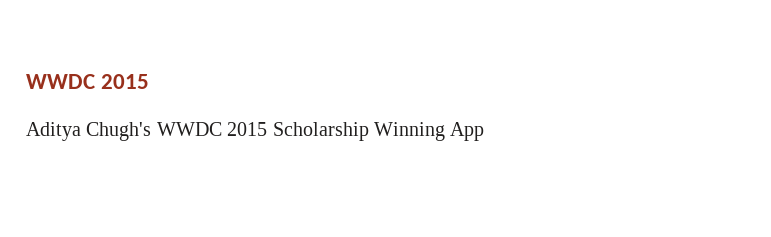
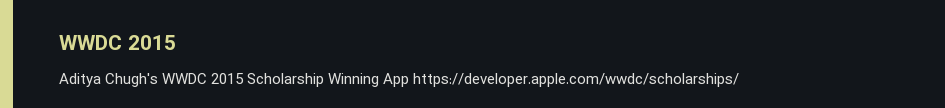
(485, 131) none -> [413,73,740,87] https://developer.apple.com/wwdc/scholarships/

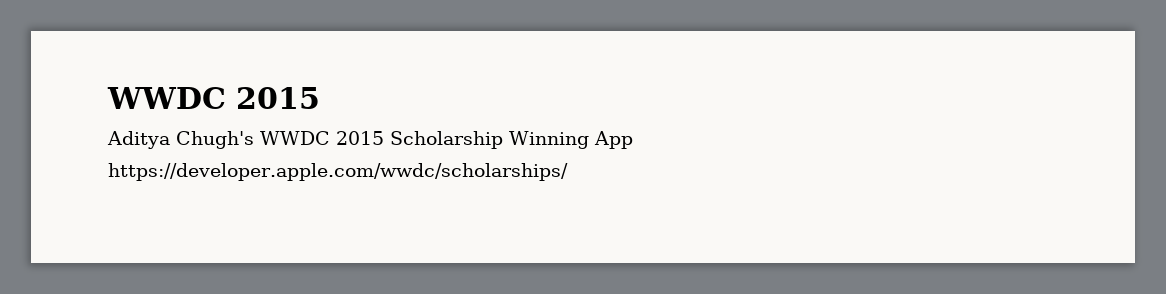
(410, 80) none -> (633, 140) //

